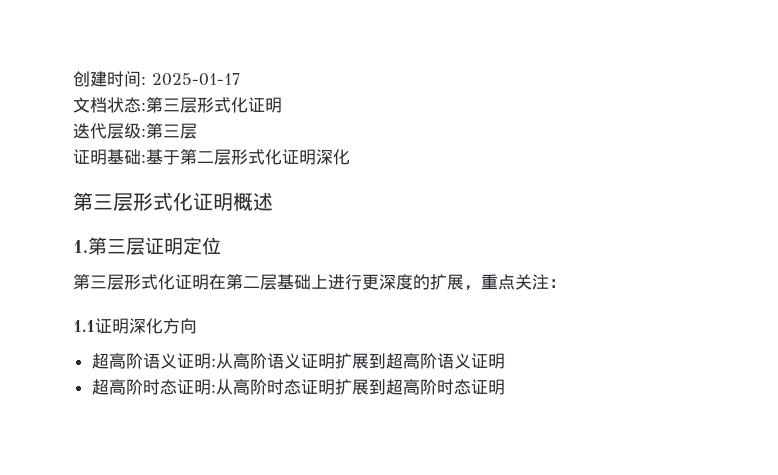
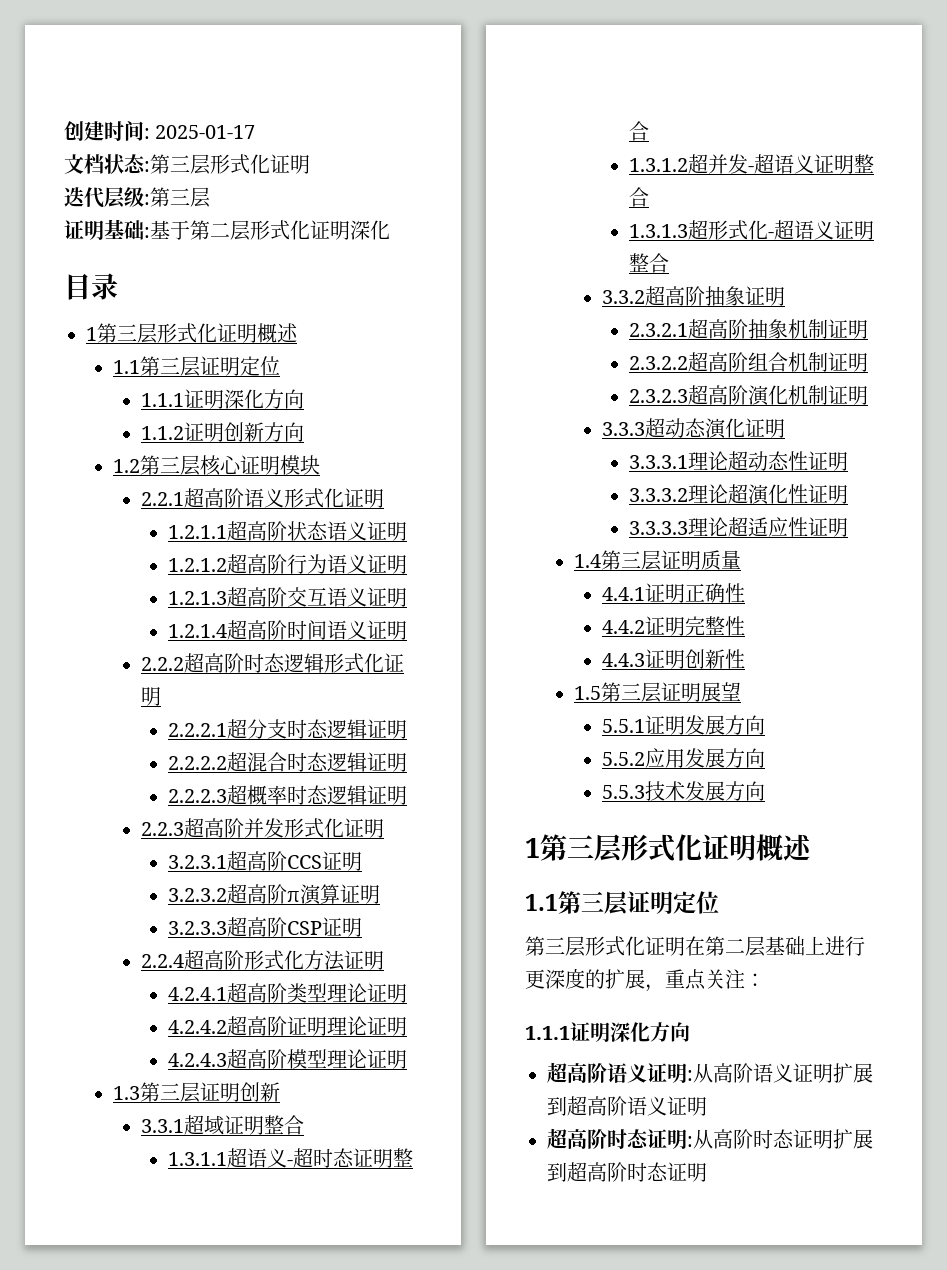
[73,192,273,212] [73,240,88,253] 第三层形式化证明概述 // 1. -> [64,273,118,300] [86,323,298,344] [113,356,281,377] [140,389,304,409] [140,422,304,442] [113,455,321,476] [140,488,384,508] [167,521,407,541] [167,554,407,574] [167,587,407,607] [167,620,407,640] [140,653,404,673] [140,687,161,706] [167,719,407,739] [167,752,407,772] [167,785,407,805] [140,818,384,838] [167,851,362,871] [167,884,380,905] [167,917,362,937] [140,950,384,971] [167,983,407,1003] [167,1016,407,1036] [167,1049,407,1069] [113,1082,281,1103] [140,1115,304,1135] [167,1148,413,1168] [628,121,649,141] [628,154,874,174] [628,187,649,207] [628,220,874,240] [628,253,669,273] [601,286,785,306] [628,319,868,339] [628,352,868,372] [628,385,868,406] [601,418,785,439] [628,451,848,471] [628,484,848,505] [628,517,848,537] [574,550,742,571] [601,583,745,603] [601,616,745,636] [601,649,745,669] [574,682,742,703] [601,715,765,735] [601,748,765,768] [601,781,765,801] [525,834,812,862] [525,894,558,911] 目录 // 1第三层形式化证明概述 // 1.1第三层证明定位 // 1.1.1证明深化方向 // 1.1.2证明创新方向 // 1.2第三层核心证明模块 // 2.2.1超高阶语义形式化证明 // 1.2.1.1超高阶状态语义证明 // 1.2.1.2超高阶行为语义证明 // 1.2.1.3超高阶交互语义证明 // 1.2.1.4超高阶时间语义证明 // 2.2.2超高阶时态逻辑形式化证明 // 2.2.2.1超分支时态逻辑证明 // 2.2.2.2超混合时态逻辑证明 // 2.2.2.3超概率时态逻辑证明 // 2.2.3超高阶并发形式化证明 // 3.2.3.1超高阶CCS证明 // 3.2.3.2超高阶π演算证明 // 3.2.3.3超高阶CSP证明 // 2.2.4超高阶形式化方法证明 // 4.2.4.1超高阶类型理论证明 // 4.2.4.2超高阶证明理论证明 // 4.2.4.3超高阶模型理论证明 // 1.3第三层证明创新 // 3.3.1超域证明整合 // 1.3.1.1超语义-超时态证明整合 // 1.3.1.2超并发-超语义证明整合 // 1.3.1.3超形式化-超语义证明整合 // 3.3.2超高阶抽象证明 // 2.3.2.1超高阶抽象机制证明 // 2.3.2.2超高阶组合机制证明 // 2.3.2.3超高阶演化机制证明 // 3.3.3超动态演化证明 // 3.3.3.1理论超动态性证明 // 3.3.3.2理论超演化性证明 // 3.3.3.3理论超适应性证明 // 1.4第三层证明质量 // 4.4.1证明正确性 // 4.4.2证明完整性 // 4.4.3证明创新性 // 1.5第三层证明展望 // 5.5.1证明发展方向 // 5.5.2应用发展方向 // 5.5.3技术发展方向 // 1第三层形式化证明概述 // 1.1
[73,320,95,332] 1.1 -> [525,1026,570,1040] 1.1.1

